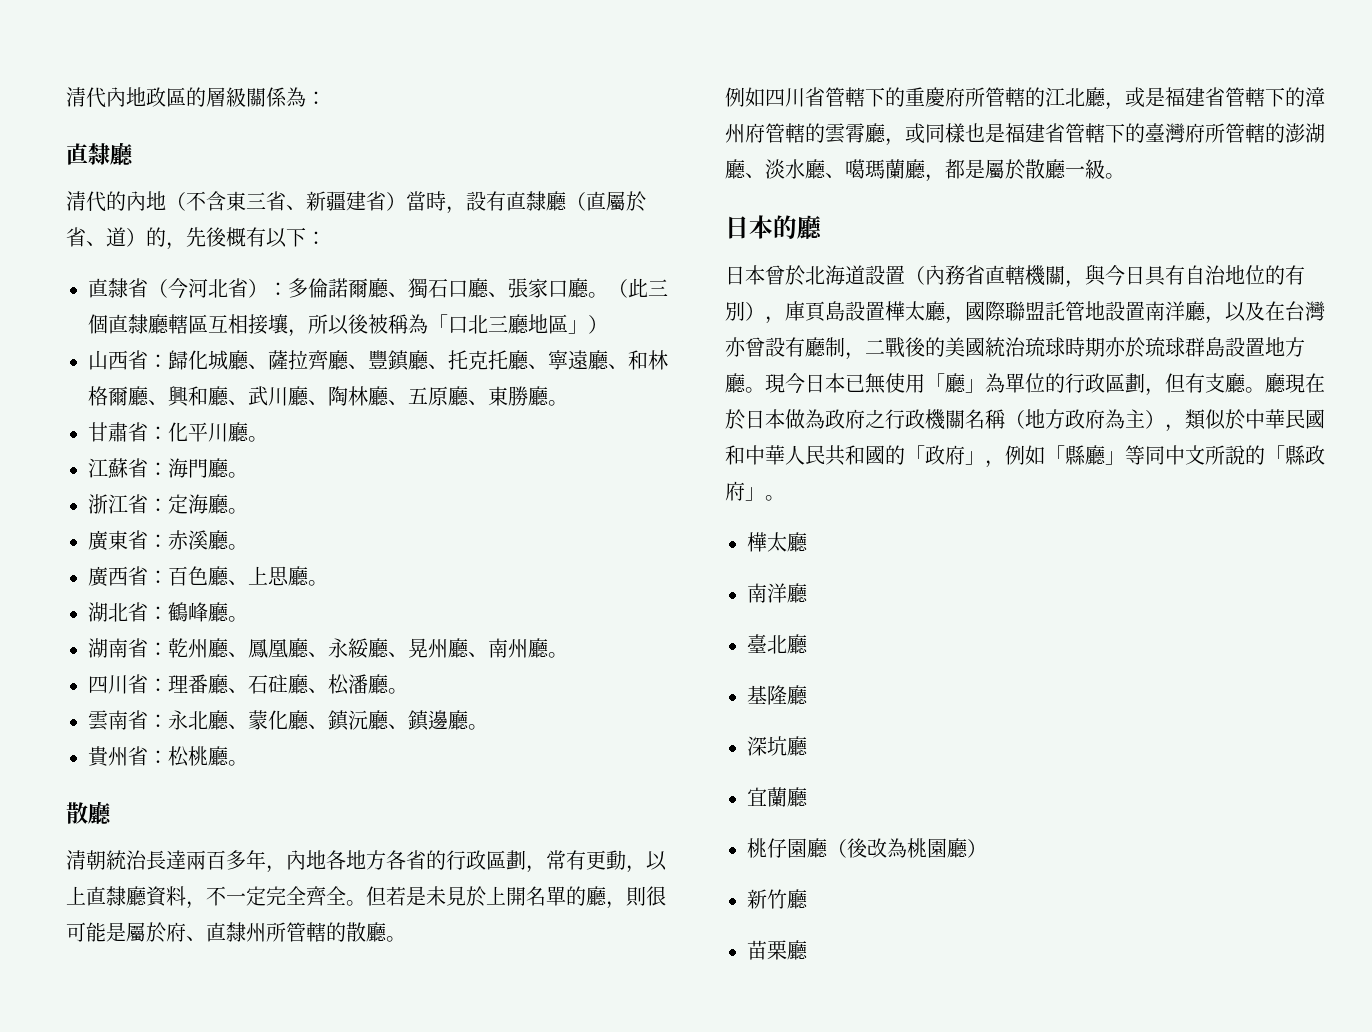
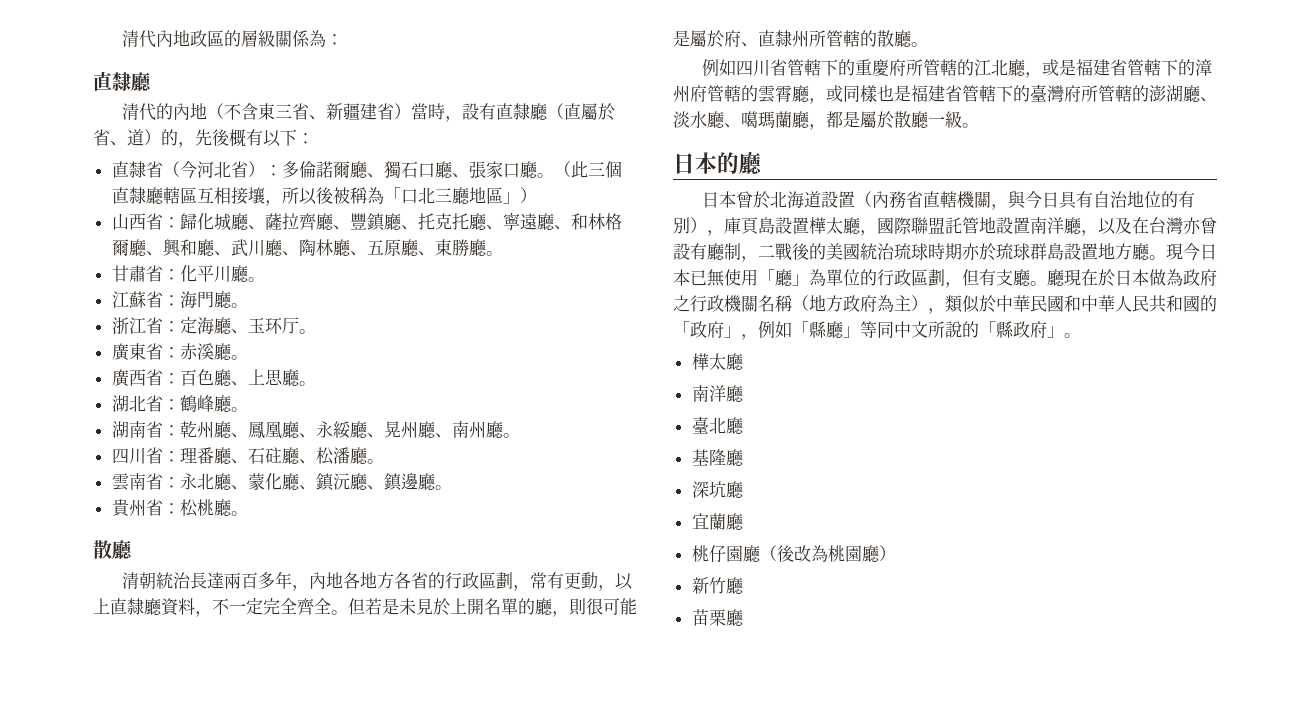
(229, 504) none -> [230,317,299,334] 、玉环厅

